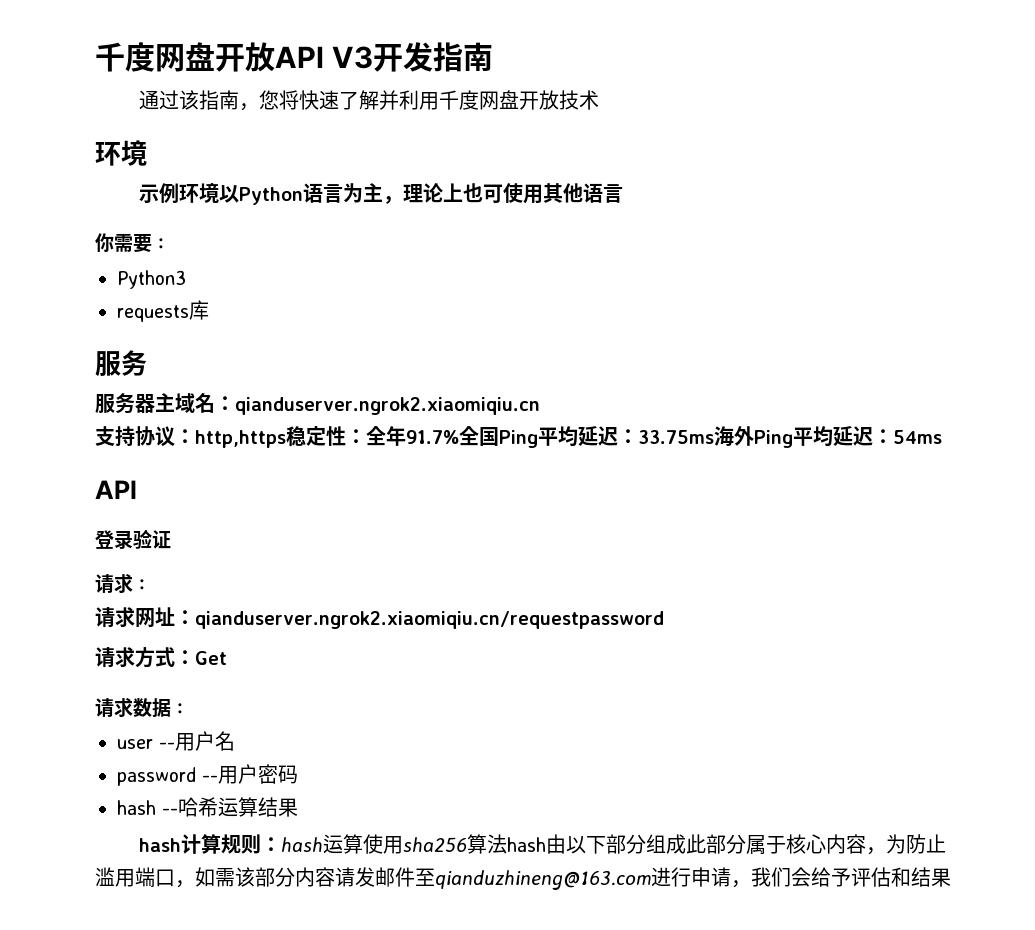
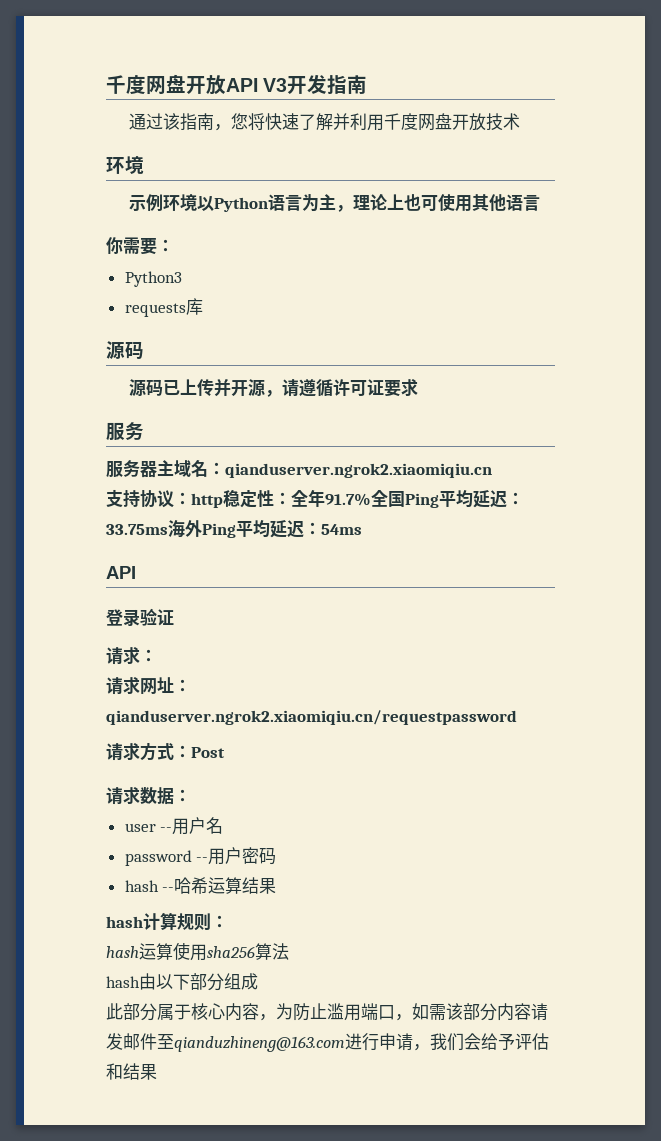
(209, 310) none -> [106,341,144,359] [129,378,419,397] // 源码 // 源码已上传并开源，请遵循许可证要求
[195,430,286,448] http,https -> [191,493,223,508] http
[195,651,227,665] Get -> [191,747,225,758] Post
(282, 844) none -> (228, 921) //
(508, 844) none -> (289, 951) //
(687, 844) none -> (258, 981) //

